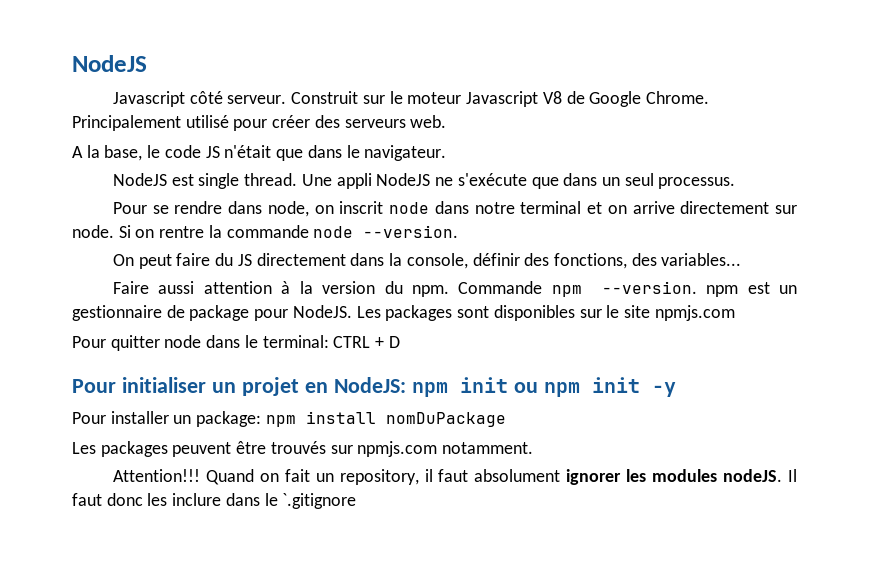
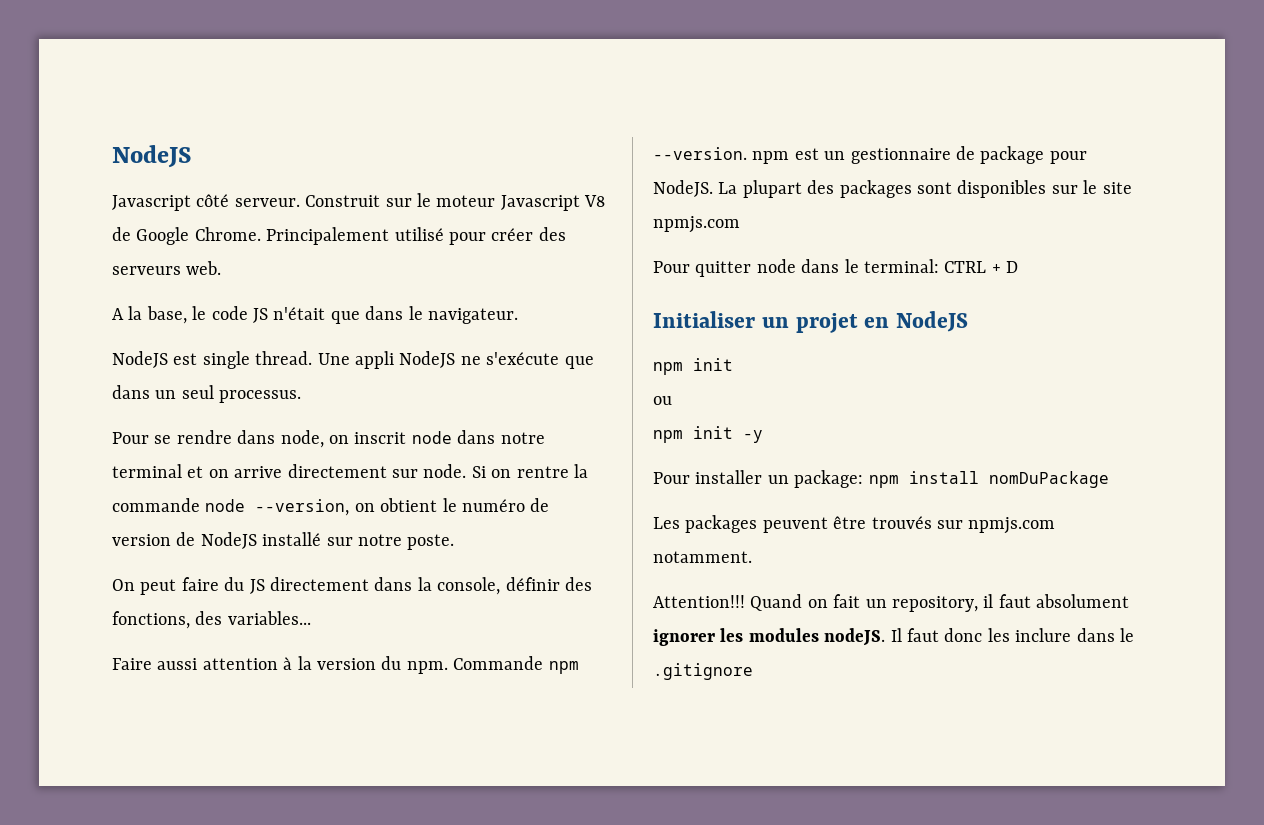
[363,225,459,238] --version. -> [255,498,550,516] [112,532,455,550] --version, on obtient le numéro de version de NodeJS installé sur notre poste.
[356,306,381,318] Les -> [718,180,835,198] La plupart des
[72,377,206,393] Pour initialiser -> [653,311,755,328] Initialiser
[333,377,508,397] NodeJS: npm init -> [896,311,968,332] [653,358,733,375] NodeJS // npm init //
(538, 387) none -> (672, 400) //
[282,493,357,509] `.gitignore -> [653,663,753,680] .gitignore

